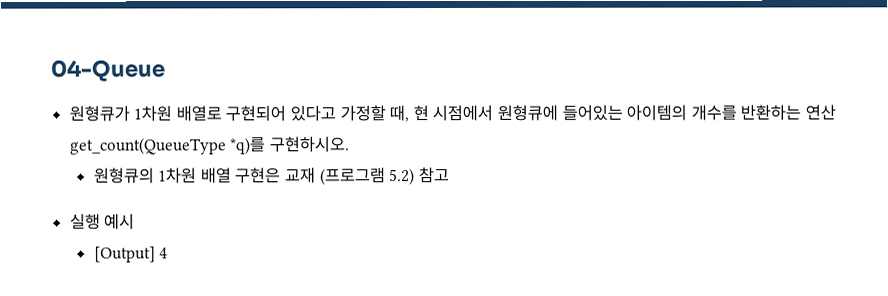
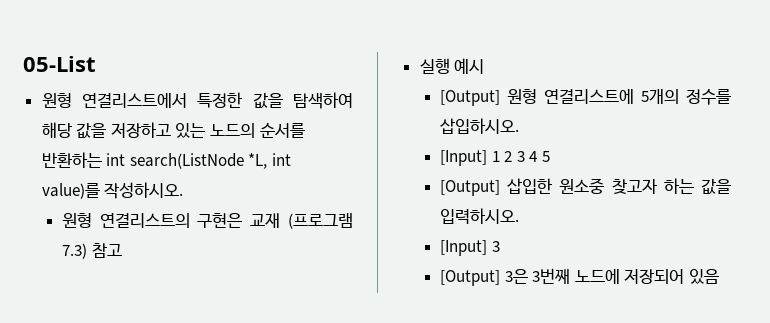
[50,59,165,82] [68,104,836,123] [68,136,350,155] [93,167,232,184] 04-Queue // 원형큐가 1차원 배열로 구현되어 있다고 가정할 때, 현 시점에서 원형큐에 들어있는 아이템의 개수를 반환하는 연산 get_count(QueueType *q)를 구현하시오. // 원형큐의 1차원 배열 -> [23,56,96,72] [41,92,353,109] [41,122,305,139] [41,152,292,169] [41,182,184,199] [61,213,190,228] 05-List // 원형 연결리스트에서 특정한 값을 탐색하여 해당 값을 저장하고 있는 노드의 순서를 반환하는 int search(ListNode *L, int value)를 작성하시오. // 원형 연결리스트의
[389,168,416,186] 5.2) -> [61,243,87,259] 7.3)
[159,247,169,259] 4 -> [506,89,731,105] [439,118,519,134] [439,150,550,166] [439,178,731,196] [439,208,519,224] [439,240,500,256] [439,268,719,286] 원형 연결리스트에 5개의 정수를 삽입하시오. // [Input] 1 2 3 4 5 // [Output] 삽입한 원소중 찾고자 하는 값을 입력하시오. // [Input] 3 // [Output] 3은 3번째 노드에 저장되어 있음

